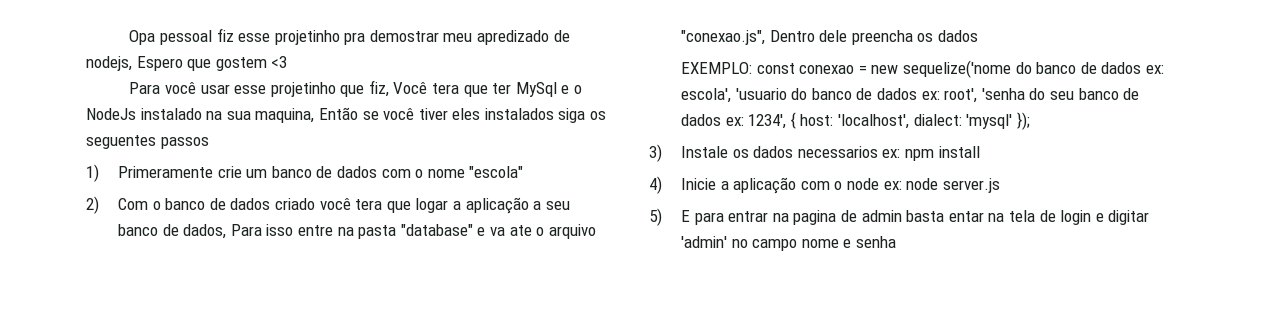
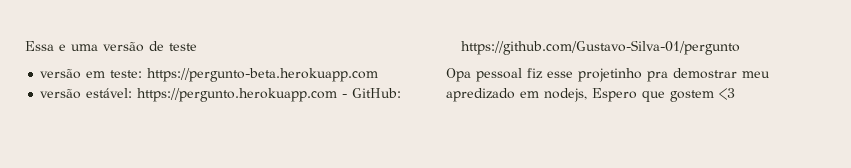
(129, 37) none -> [25,41,197,52] [40,68,379,82] [40,88,402,102] [461,40,741,55] Essa e uma versão de teste // versão em teste: https://pergunto-beta.herokuapp.com // versão estável: https://pergunto.herokuapp.com - GitHub: https://github.com/Gustavo-Silva-01/pergunto //
[553,30,570,42] de -> [520,91,539,98] em
[129,80,582,97] [86,107,607,123] [86,135,209,149] [86,164,524,182] [86,196,570,214] [118,224,596,239] [681,30,979,45] [681,60,1164,78] [681,88,1140,103] [681,112,1030,130] [649,144,980,162] [649,176,1000,194] [649,208,1150,226] [681,236,897,251] // Para você usar esse projetinho que fiz, Você tera que ter MySql e o NodeJs instalado na sua maquina, Então se você tiver eles instalados siga os seguentes passos // 1) Primeramente crie um banco de dados com o nome "escola" // 2) Com o banco de dados criado você tera que logar a aplicação a seu banco de dados, Para isso entre na pasta "database" e va ate o arquivo "conexao.js", Dentro dele preencha os dados // EXEMPLO: const conexao = new sequelize('nome do banco de dados ex: escola', 'usuario do banco de dados ex: root', 'senha do seu banco de dados ex: 1234', { host: 'localhost', dialect: 'mysql' }); // 3) Instale os dados necessarios ex: npm install // 4) Inicie a aplicação com o node ex: node server.js // 5) E para entrar na pagina de admin basta entar na tela de login e digitar 'admin' no campo nome e senha -> (735, 94) none

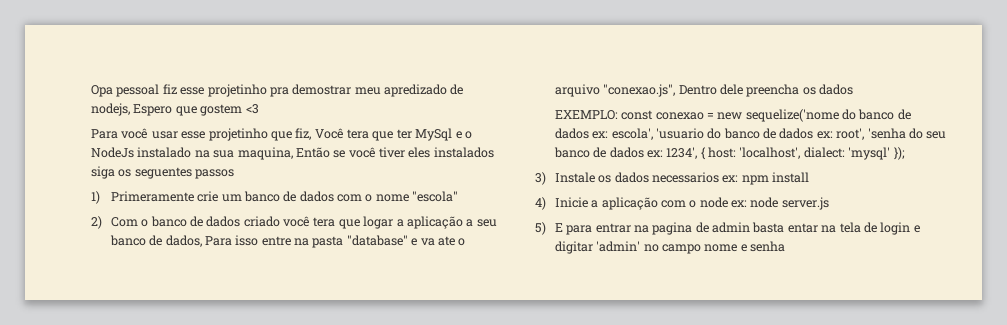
[25,41,197,52] [40,68,379,82] [40,88,402,102] [461,40,741,55] Essa e uma versão de teste // versão em teste: https://pergunto-beta.herokuapp.com // versão estável: https://pergunto.herokuapp.com - GitHub: https://github.com/Gustavo-Silva-01/pergunto // -> (91, 91) none
[520,91,539,98] em -> [450,84,464,95] de
(735, 94) none -> [91,128,472,141] [91,147,494,160] [91,166,235,179] [91,191,459,204] [91,216,497,229] [109,235,466,248] [554,84,854,97] [554,109,911,122] [554,128,947,140] [553,147,905,160] [535,172,810,185] [535,197,829,210] [535,222,920,235] [554,241,786,254] // Para você usar esse projetinho que fiz, Você tera que ter MySql e o NodeJs instalado na sua maquina, Então se você tiver eles instalados siga os seguentes passos // 1) Primeramente crie um banco de dados com o nome "escola" // 2) Com o banco de dados criado você tera que logar a aplicação a seu banco de dados, Para isso entre na pasta "database" e va ate o arquivo "conexao.js", Dentro dele preencha os dados // EXEMPLO: const conexao = new sequelize('nome do banco de dados ex: escola', 'usuario do banco de dados ex: root', 'senha do seu banco de dados ex: 1234', { host: 'localhost', dialect: 'mysql' }); // 3) Instale os dados necessarios ex: npm install // 4) Inicie a aplicação com o node ex: node server.js // 5) E para entrar na pagina de admin basta entar na tela de login e digitar 'admin' no campo nome e senha

